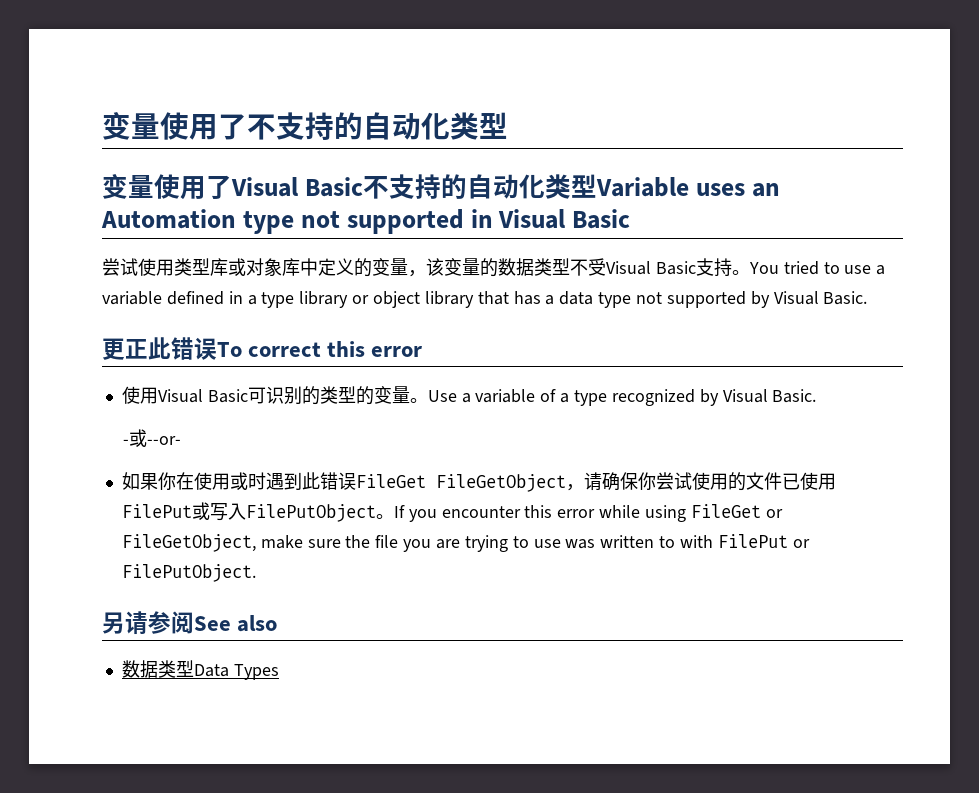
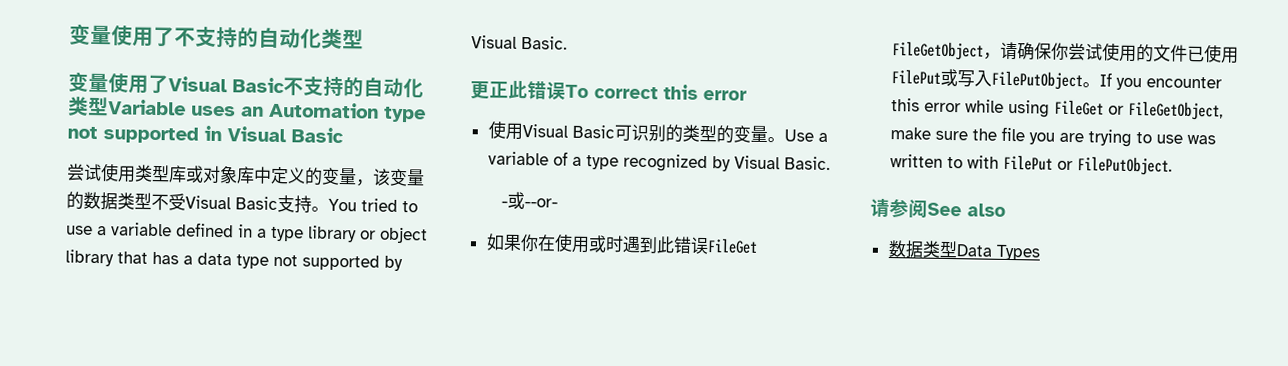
[102,612,125,634] 另 -> (1172, 166) none

